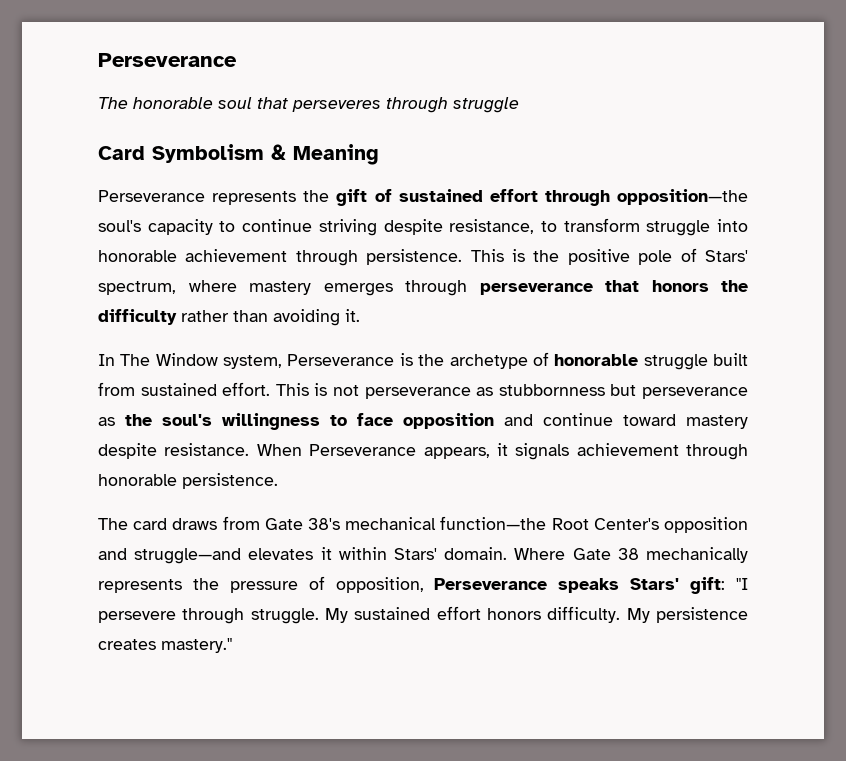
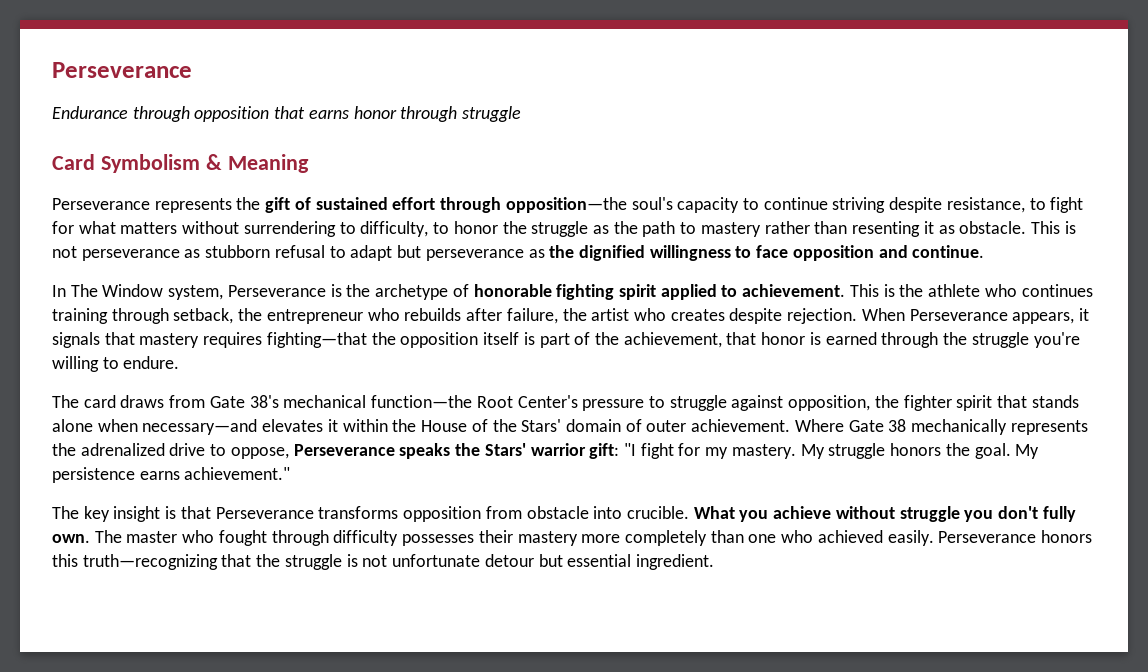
[98,97,381,112] The honorable soul that perseveres -> [52,106,397,122] Endurance through opposition that earns honor
[563,218,748,236] [98,248,748,266] [98,280,748,296] [98,309,360,326] transform struggle into honorable achievement through persistence. This is the positive pole of Stars' spectrum, where mastery emerges through perseverance that honors the difficulty rather than avoiding it. -> [1050,197,1084,213] [52,221,1076,237] [52,245,985,261] fight for what matters without surrendering to difficulty, to honor the struggle as the path to mastery rather than resenting it as obstacle. This is not perseverance as stubborn refusal to adapt but perseverance as the dignified willingness to face opposition and continue.
[643,353,748,370] [98,382,749,399] [98,413,748,430] [98,443,250,459] struggle built from sustained effort. This is not perseverance as stubbornness but perseverance as the soul's willingness to face opposition and continue toward mastery despite resistance. -> [556,284,1093,300] [52,308,858,324] fighting spirit applied to achievement. This is the athlete who continues training through setback, the entrepreneur who rebuilds after failure, the artist who creates despite rejection.
[576,443,748,460] [98,473,278,489] achievement through honorable persistence. -> [104,332,1080,348] [52,356,180,372] that mastery requires fighting—that the opposition itself is part of the achievement, that honor is earned through the struggle you're willing to endure.
[664,517,748,533] [98,547,508,564] opposition and struggle—and elevates it within Stars' domain. -> [582,395,1079,411] [52,419,791,435] pressure to struggle against opposition, the fighter spirit that stands alone when necessary—and elevates it within the House of the Stars' domain of outer achievement.
[229,576,749,594] [98,606,748,624] [98,638,232,653] pressure of opposition, Perseverance speaks Stars' gift: "I persevere through struggle. My sustained effort honors difficulty. My persistence creates mastery." -> [80,443,1040,459] [52,467,291,483] [52,506,1076,522] [52,530,1093,546] [52,554,714,570] adrenalized drive to oppose, Perseverance speaks the Stars' warrior gift: "I fight for my mastery. My struggle honors the goal. My persistence earns achievement." // The key insight is that Perseverance transforms opposition from obstacle into crucible. What you achieve without struggle you don't fully own. The master who fought through difficulty possesses their mastery more completely than one who achieved easily. Perseverance honors this truth—recognizing that the struggle is not unfortunate detour but essential ingredient.

